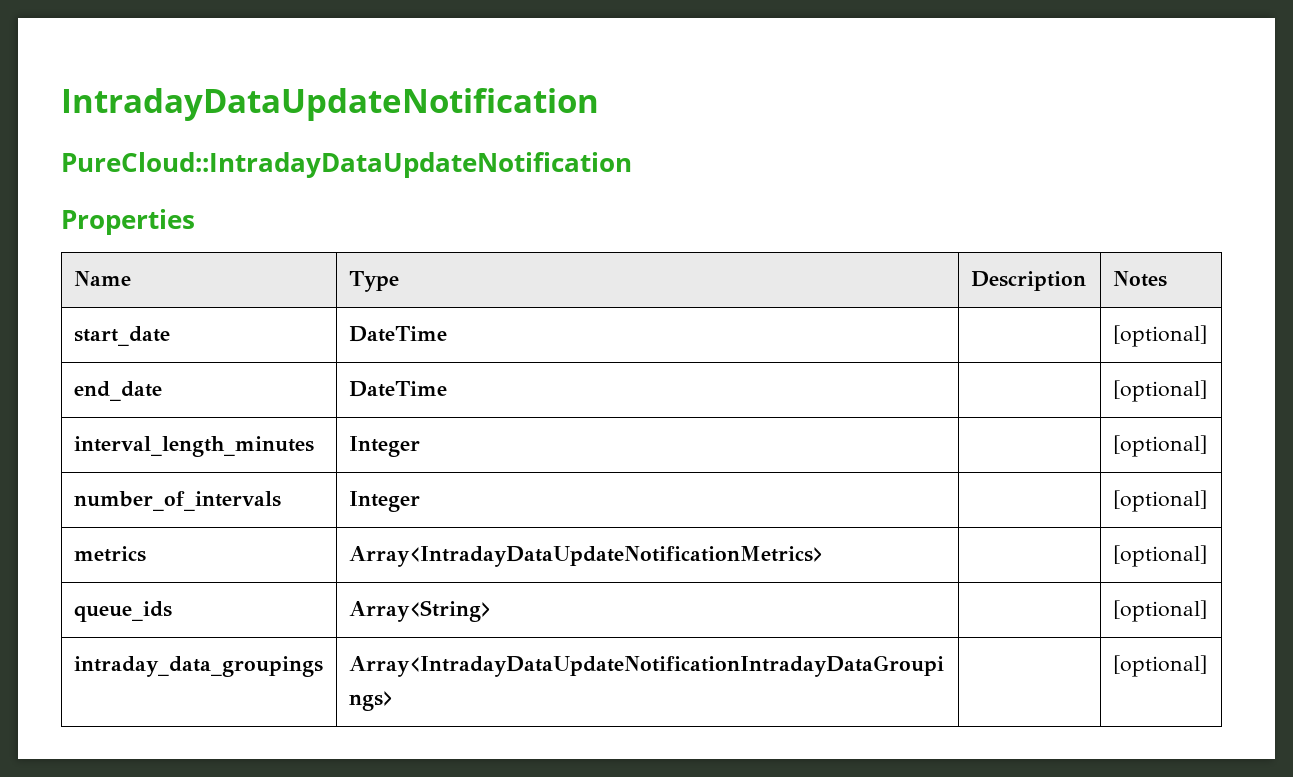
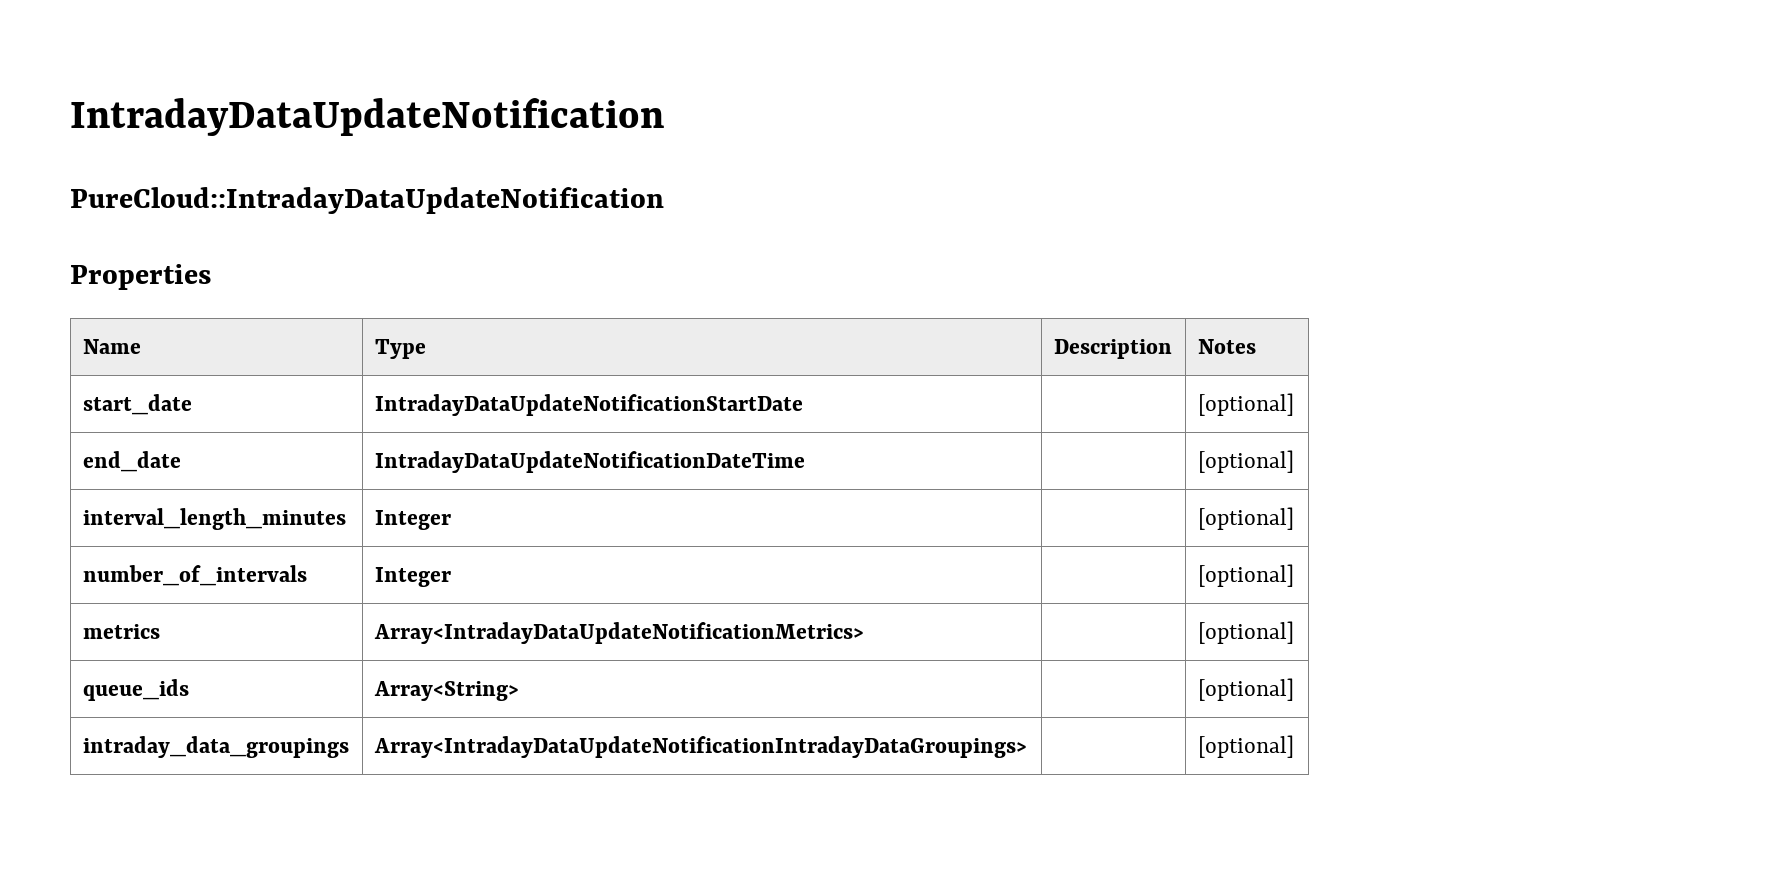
[348,326,447,342] DateTime -> [374,394,803,416] IntradayDataUpdateNotificationStartDate
[348,381,447,397] DateTime -> [374,451,805,473] IntradayDataUpdateNotificationDateTime

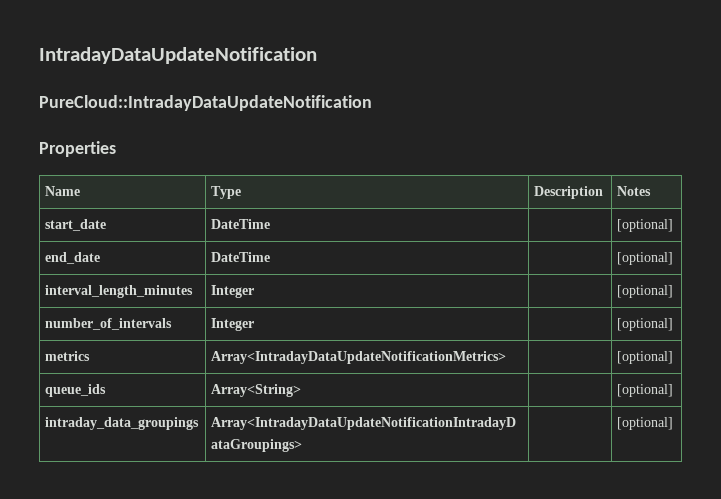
[374,394,803,416] IntradayDataUpdateNotificationStartDate -> [211,219,271,229] DateTime
[374,451,805,473] IntradayDataUpdateNotificationDateTime -> [211,252,271,262] DateTime

